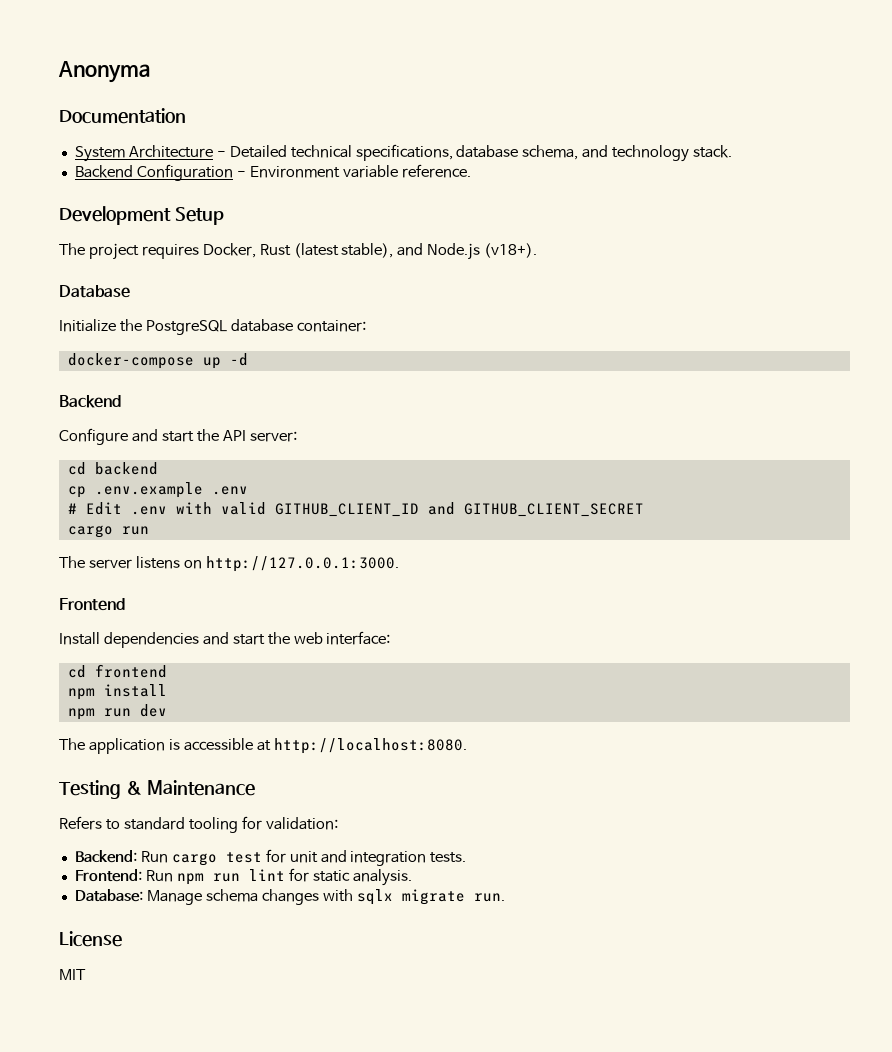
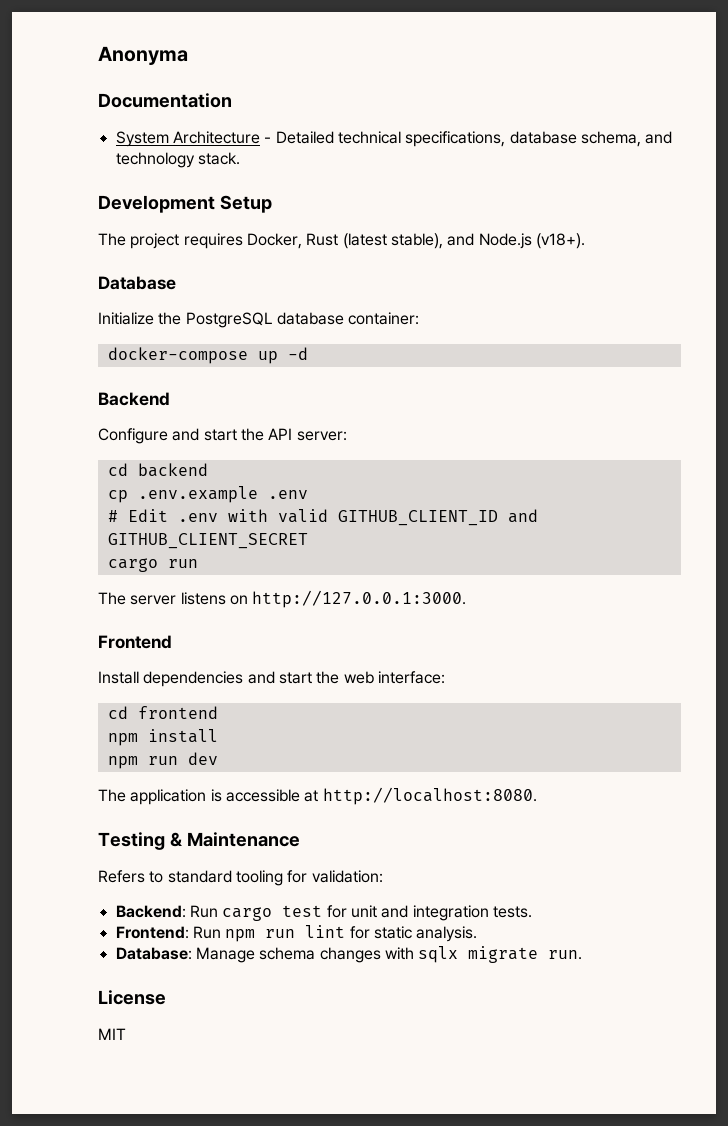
[74,164,471,181] // Backend Configuration - Environment variable reference. -> (240, 158) none

